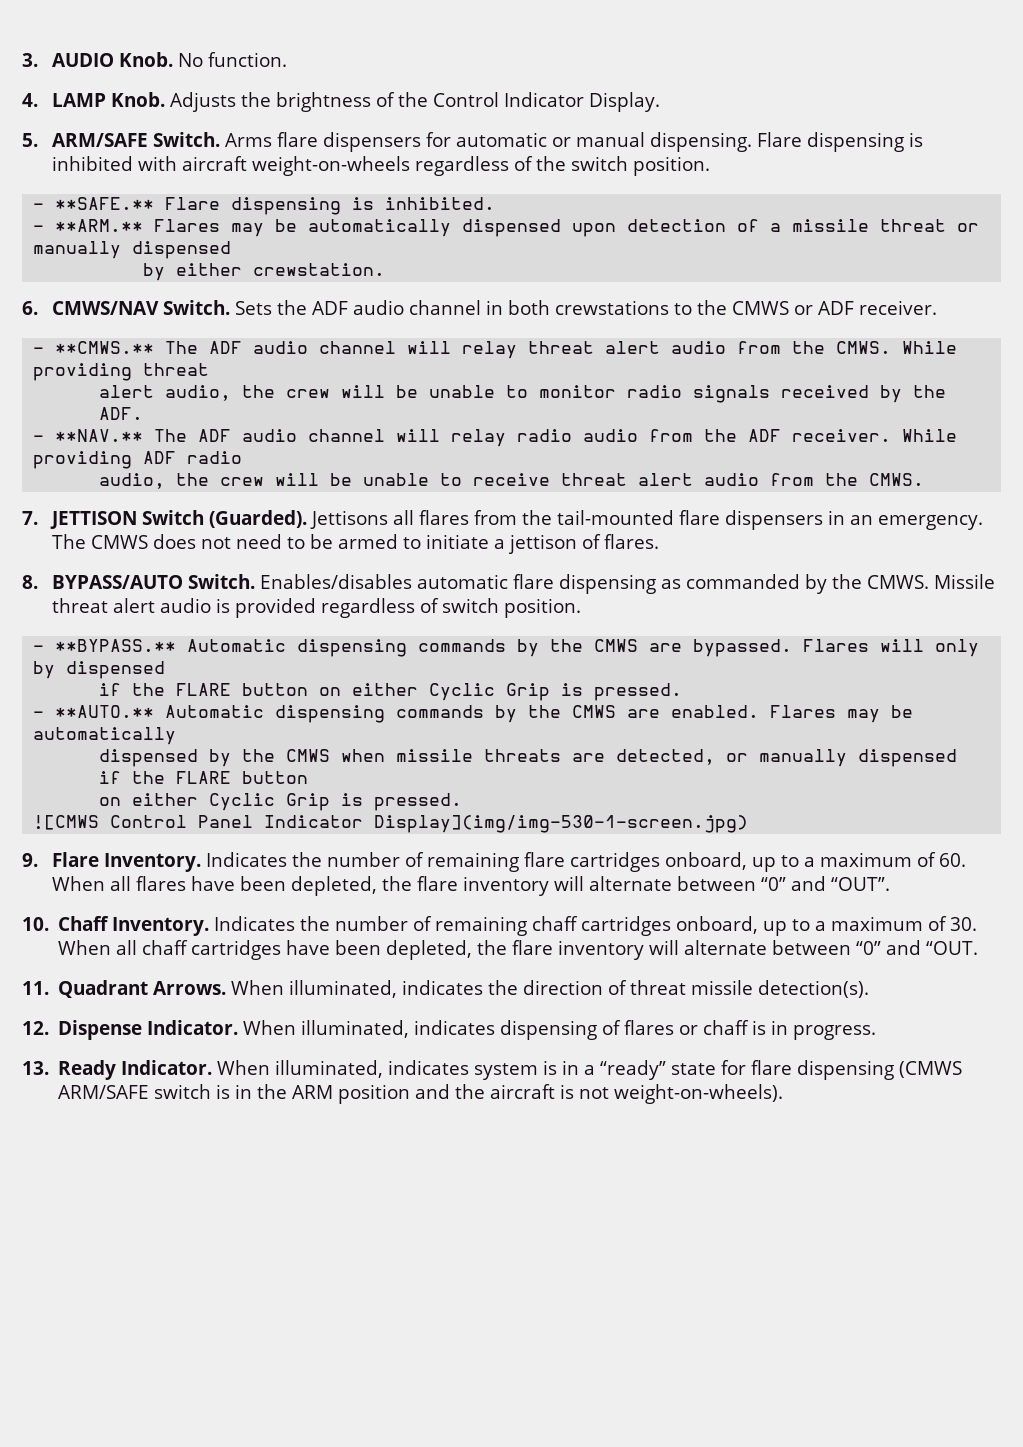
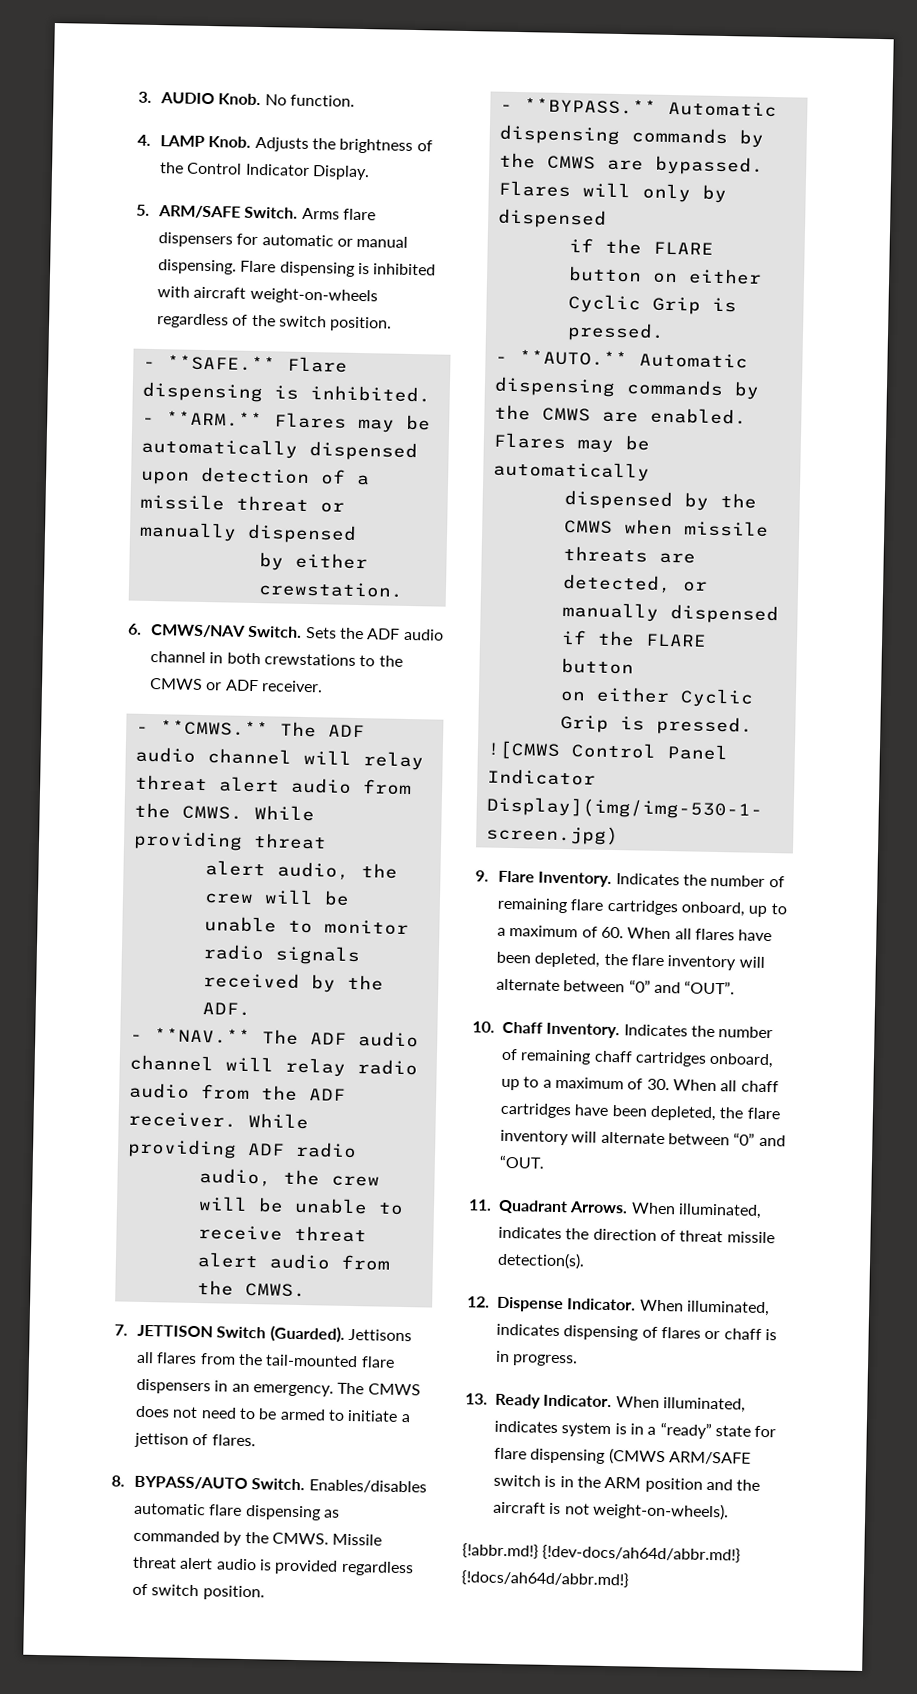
(784, 1094) none -> [462,1543,742,1563] [461,1570,629,1588] // {!abbr.md!} {!dev-docs/ah64d/abbr.md!} {!docs/ah64d/abbr.md!}

